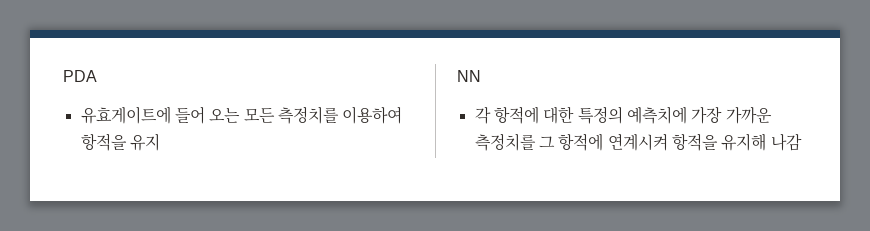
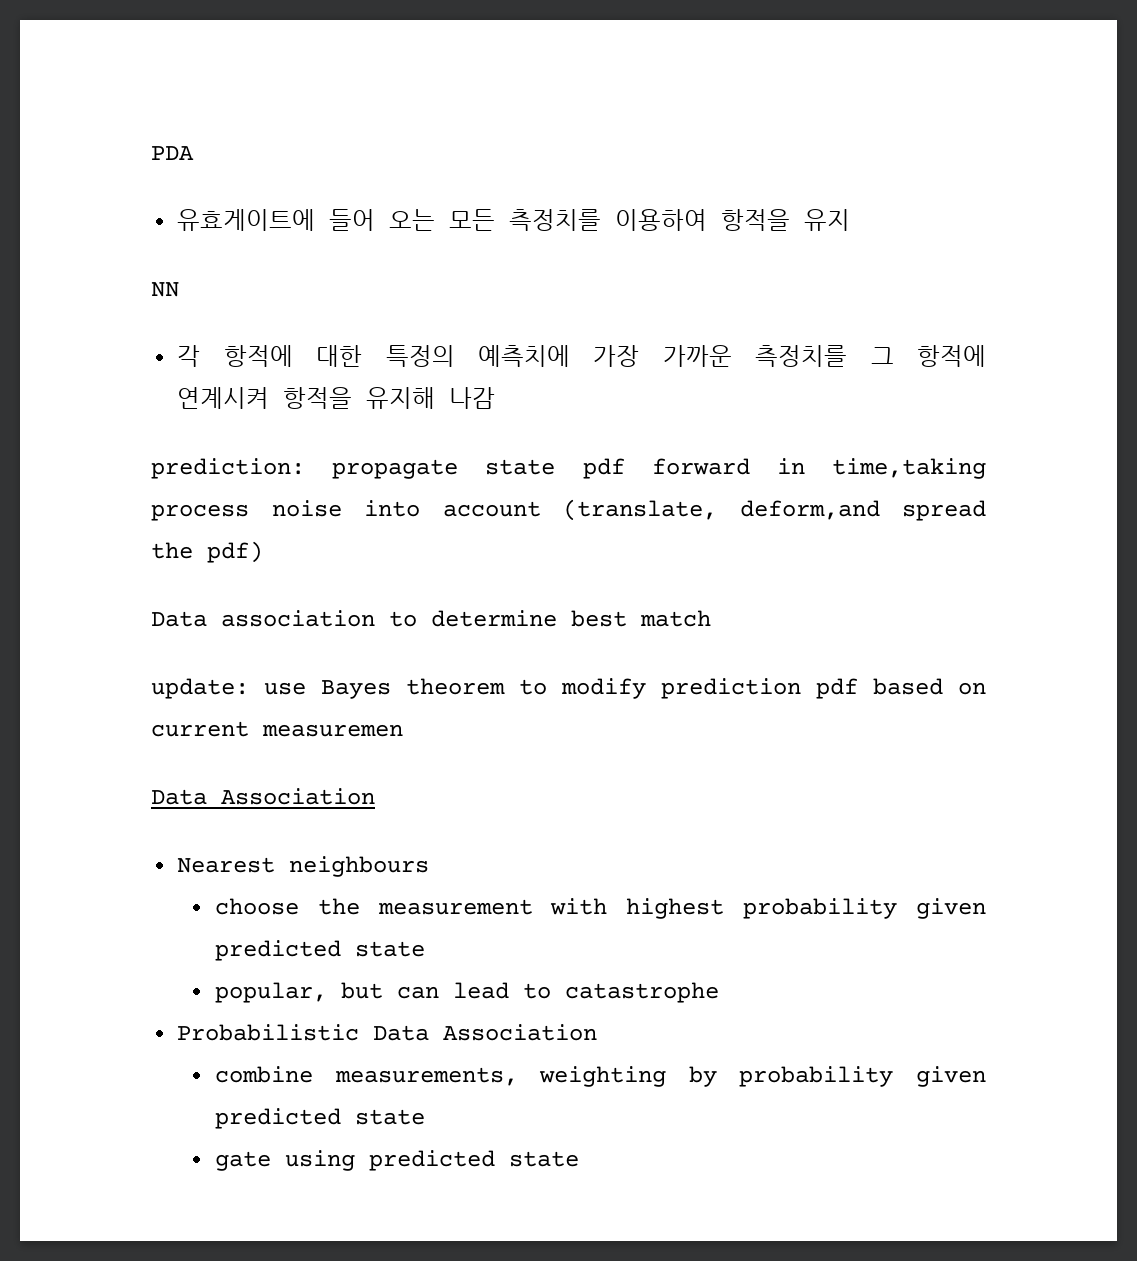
(802, 142) none -> [151,458,986,479] [151,499,986,521] [151,541,263,563] [151,610,711,627] [151,678,986,699] [151,721,403,737] [151,788,375,805] [177,856,430,877] [214,898,986,919] [214,940,425,961] [214,982,719,1003] [177,1024,598,1041] [214,1066,987,1087] [214,1108,425,1129] [214,1150,579,1171] // prediction: propagate state pdf forward in time,taking process noise into account (translate, deform,and spread the pdf) // Data association to determine best match // update: use Bayes theorem to modify prediction pdf based on current measuremen // Data Association // Nearest neighbours // choose the measurement with highest probability given predicted state // popular, but can lead to catastrophe // Probabilistic Data Association // combine measurements, weighting by probability given predicted state // gate using predicted state

